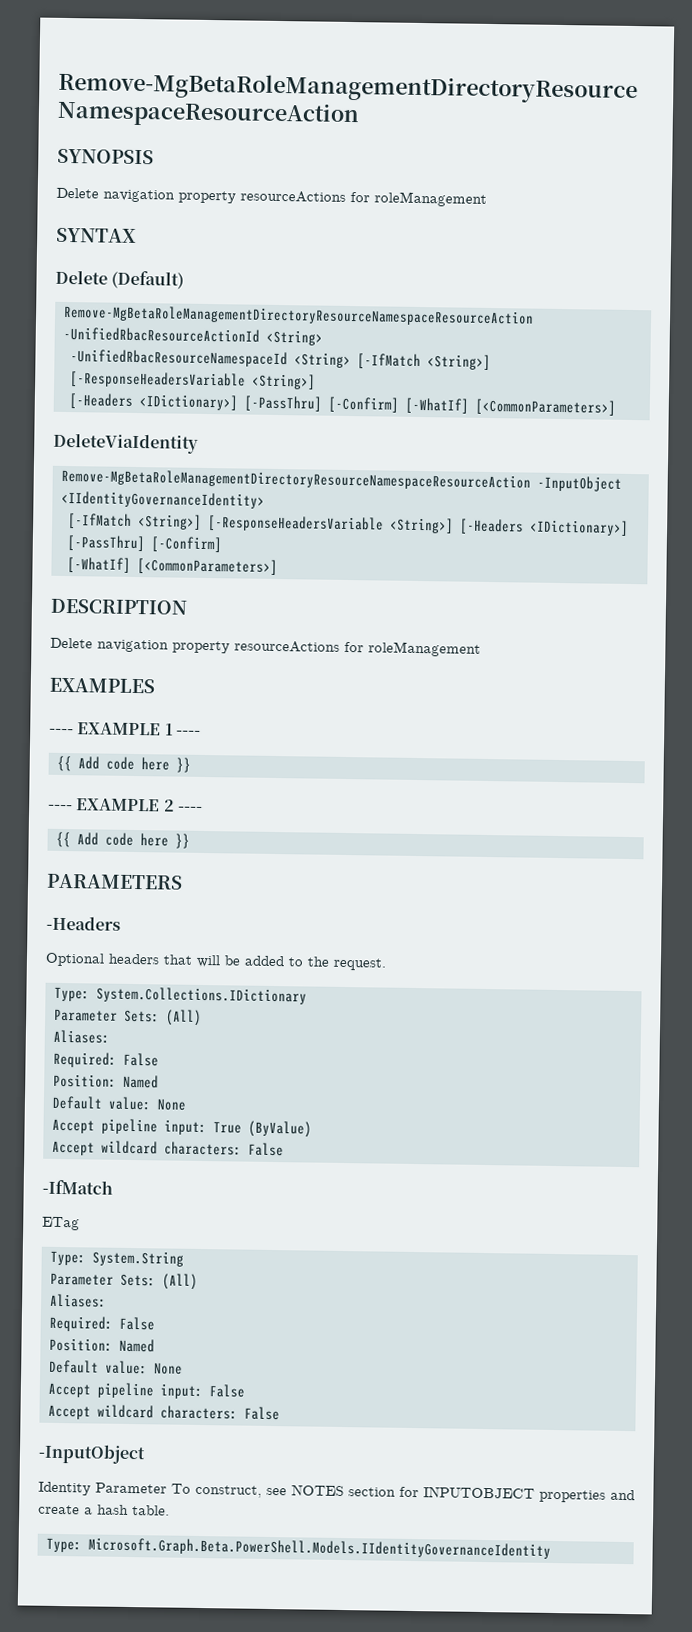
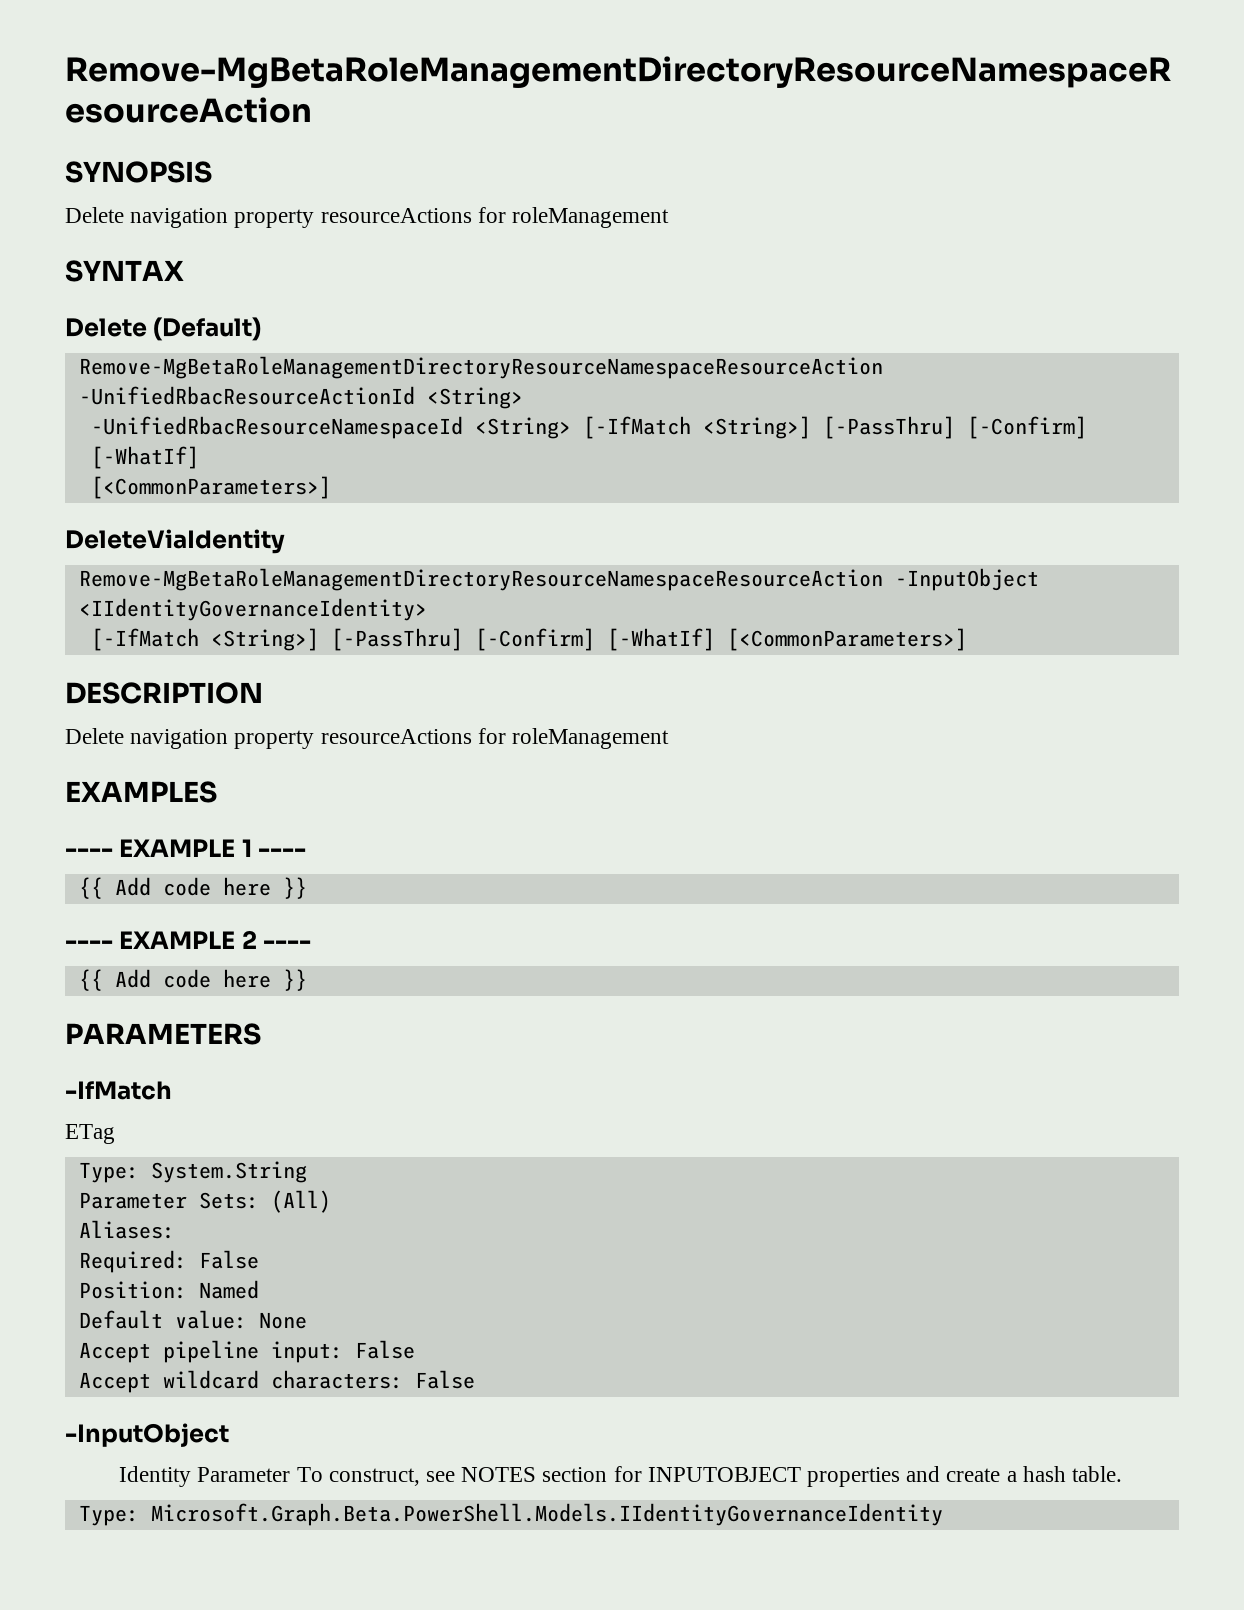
[69,371,316,390] [68,393,469,414] [-ResponseHeadersVariable <String>] // [-Headers <IDictionary>] [-PassThru] [-Confirm] [-WhatIf] -> [822,416,1087,439] [90,446,199,469] [-PassThru] [-Confirm] [-WhatIf] //
[207,515,629,536] [66,535,222,553] [-ResponseHeadersVariable <String>] [-Headers <IDictionary>] [-PassThru] [-Confirm] // -> [330,628,595,651] [-PassThru] [-Confirm]
[46,915,121,931] [45,952,386,971] [53,986,307,1005] [53,1008,202,1026] [52,1029,110,1044] [52,1051,159,1068] [52,1073,159,1089] [51,1095,186,1111] [51,1118,312,1138] [51,1140,284,1157] // -Headers // Optional headers that will be added to the request. // Type: System.Collections.IDictionary // Parameter Sets: (All) // Aliases: // Required: False // Position: Named // Default value: None // Accept pipeline input: True (ByValue) // Accept wildcard characters: False -> (261, 1034) none

